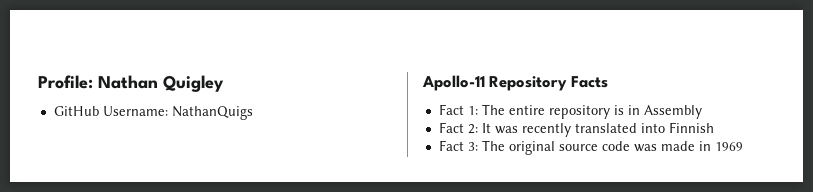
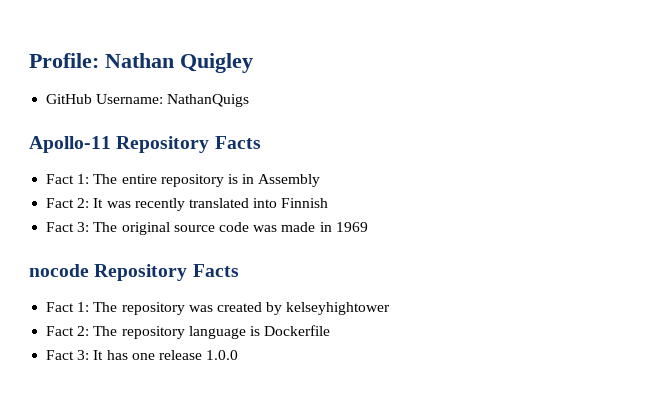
(743, 146) none -> [29,264,239,281] [46,302,391,315] [46,325,331,339] [46,350,239,360] // nocode Repository Facts // Fact 1: The repository was created by kelseyhightower // Fact 2: The repository language is Dockerfile // Fact 3: It has one release 1.0.0

